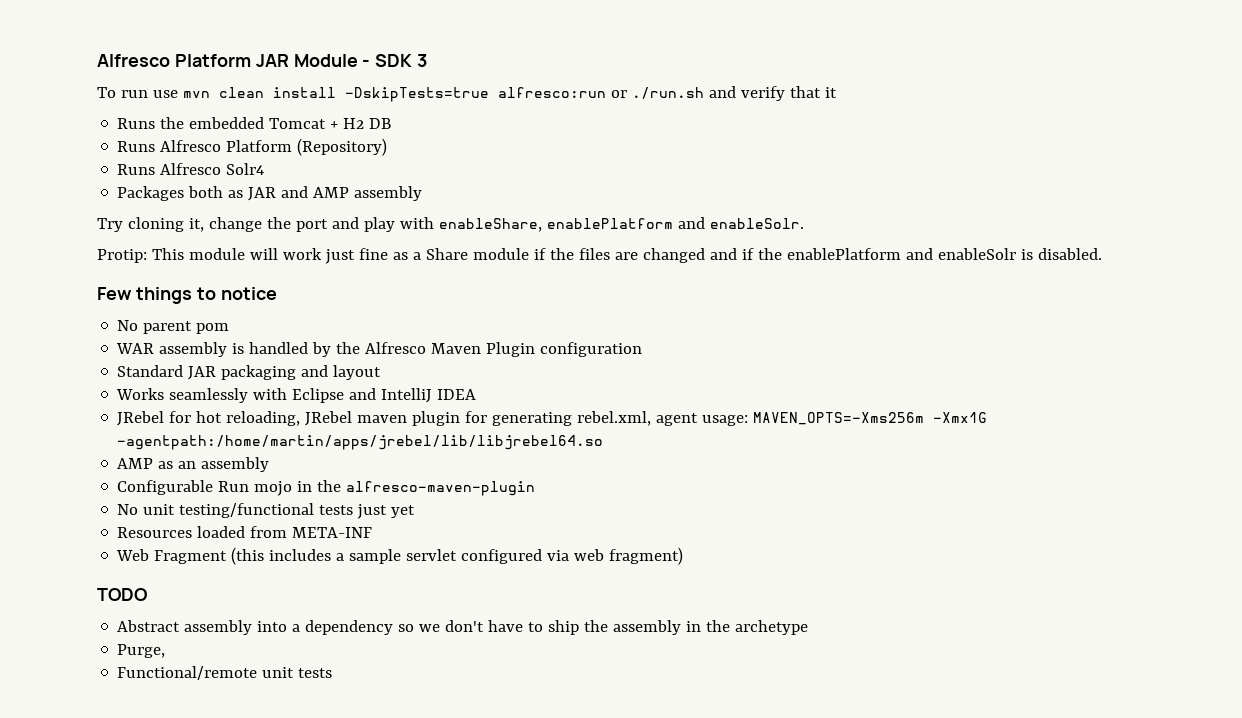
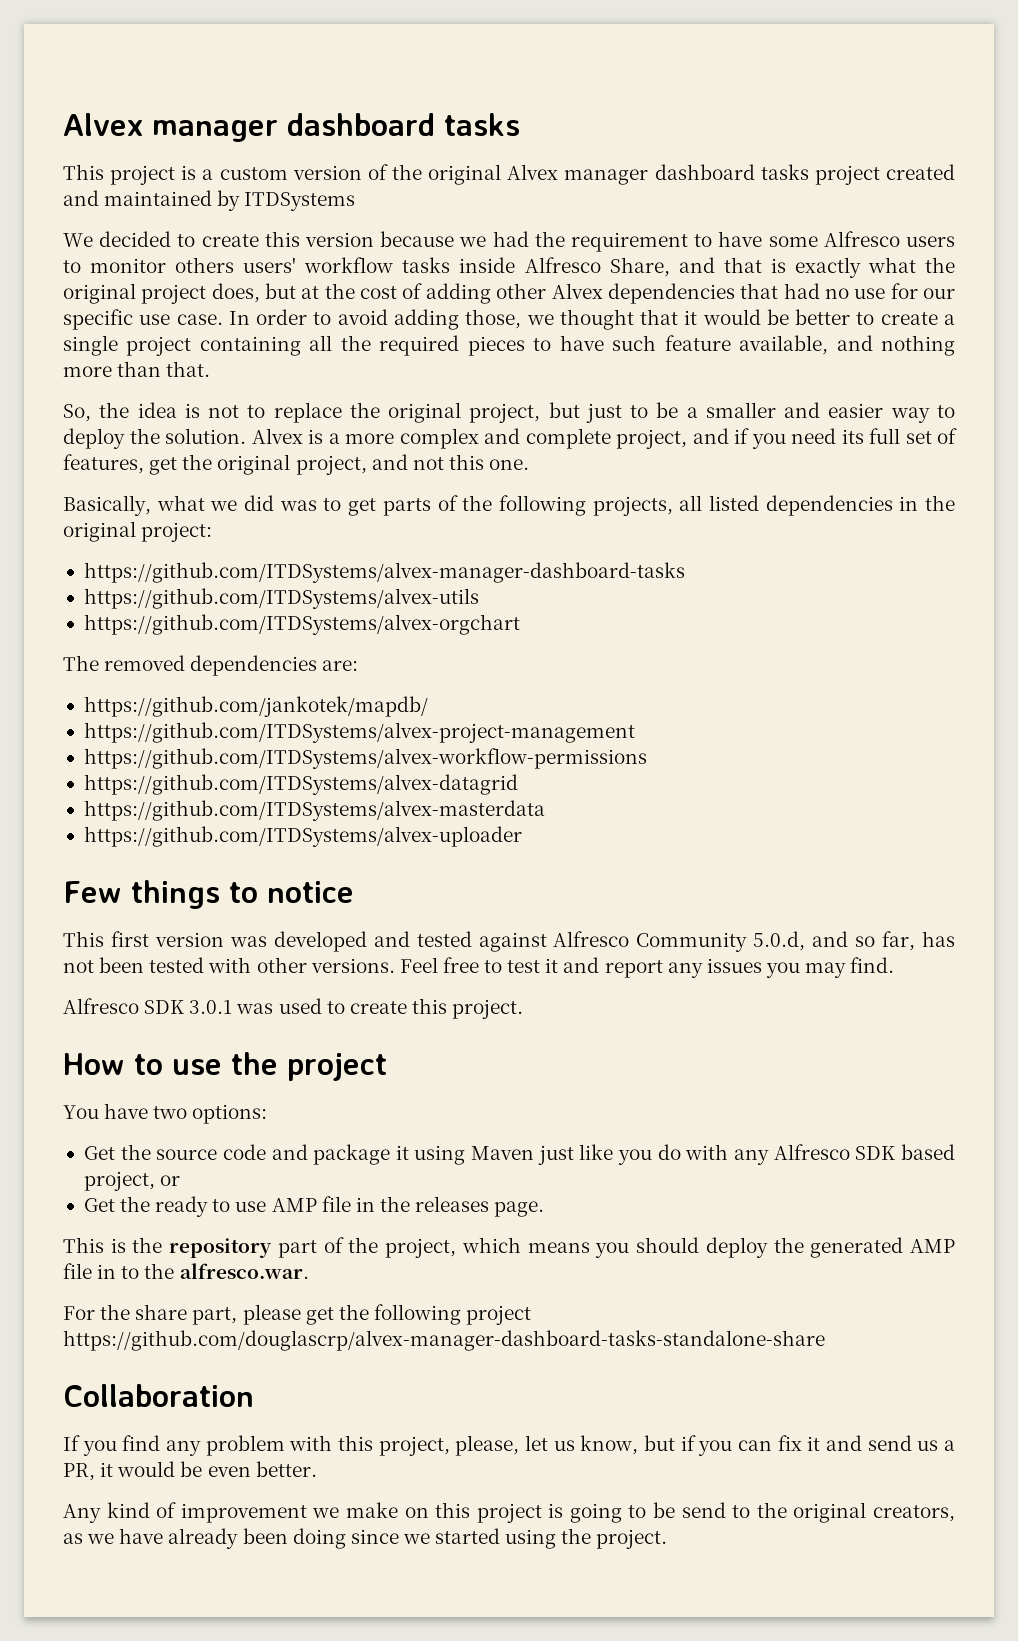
[97,54,428,67] [97,86,837,102] [117,117,392,129] [117,138,388,156] [117,163,265,175] [117,186,423,201] [97,217,804,232] [97,248,1102,264] [97,287,277,304] [117,320,230,334] [116,342,643,357] [117,365,382,380] [116,388,477,403] [117,411,988,426] [117,435,604,450] [117,457,270,472] [117,480,536,496] [117,503,416,519] [117,526,373,538] [116,547,684,565] [97,588,147,601] [117,620,809,635] [117,644,166,658] [117,666,333,680] Alfresco Platform JAR Module - SDK 3 // To run use mvn clean install -DskipTests=true alfresco:run or ./run.sh and verify that it // Runs the embedded Tomcat + H2 DB // Runs Alfresco Platform (Repository) // Runs Alfresco Solr4 // Packages both as JAR and AMP assembly // Try cloning it, change the port and play with enableShare, enablePlatform and enableSolr. // Protip: This module will work just fine as a Share module if the files are changed and if the enablePlatform and enableSolr is disabled. // Few things to notice // No parent pom // WAR assembly is handled by the Alfresco Maven Plugin configuration // Standard JAR packaging and layout // Works seamlessly with Eclipse and IntelliJ IDEA // JRebel for hot reloading, JRebel maven plugin for generating rebel.xml, agent usage: MAVEN_OPTS=-Xms256m -Xmx1G -agentpath:/home/martin/apps/jrebel/lib/libjrebel64.so // AMP as an assembly // Configurable Run mojo in the alfresco-maven-plugin // No unit testing/functional tests just yet // Resources loaded from META-INF // Web Fragment (this includes a sample servlet configured via web fragment) // TODO // Abstract assembly into a dependency so we don't have to ship the assembly in the archetype // Purge, // Functional/remote unit tests -> [63,113,520,142] [63,164,955,185] [63,190,356,211] [63,231,956,252] [63,257,955,278] [63,283,956,304] [63,309,956,330] [63,335,955,356] [63,361,211,377] [63,402,956,423] [63,428,957,449] [63,454,530,475] [63,495,955,516] [63,521,213,542] [83,562,685,583] [83,588,479,609] [83,614,520,635] [63,655,359,676] [83,696,428,717] [83,722,635,743] [83,748,647,769] [83,774,518,795] [83,800,545,821] [83,826,522,847] [63,880,354,909] [63,931,956,952] [63,957,895,978] [63,998,524,1019] [63,1052,387,1081] [63,1103,268,1124] [83,1144,955,1165] [83,1171,181,1191] [83,1196,545,1217] [63,1237,956,1258] [63,1263,309,1279] [63,1304,532,1325] [63,1330,825,1351] [63,1384,254,1407] [63,1435,955,1456] [63,1461,317,1481] [63,1502,956,1523] [63,1528,668,1549] Alvex manager dashboard tasks // This project is a custom version of the original Alvex manager dashboard tasks project created and maintained by ITDSystems // We decided to create this version because we had the requirement to have some Alfresco users to monitor others users' workflow tasks inside Alfresco Share, and that is exactly what the original project does, but at the cost of adding other Alvex dependencies that had no use for our specific use case. In order to avoid adding those, we thought that it would be better to create a single project containing all the required pieces to have such feature available, and nothing more than that. // So, the idea is not to replace the original project, but just to be a smaller and easier way to deploy the solution. Alvex is a more complex and complete project, and if you need its full set of features, get the original project, and not this one. // Basically, what we did was to get parts of the following projects, all listed dependencies in the original project: // https://github.com/ITDSystems/alvex-manager-dashboard-tasks // https://github.com/ITDSystems/alvex-utils // https://github.com/ITDSystems/alvex-orgchart // The removed dependencies are: // https://github.com/jankotek/mapdb/ // https://github.com/ITDSystems/alvex-project-management // https://github.com/ITDSystems/alvex-workflow-permissions // https://github.com/ITDSystems/alvex-datagrid // https://github.com/ITDSystems/alvex-masterdata // https://github.com/ITDSystems/alvex-uploader // Few things to notice // This first version was developed and tested against Alfresco Community 5.0.d, and so far, has not been tested with other versions. Feel free to test it and report any issues you may find. // Alfresco SDK 3.0.1 was used to create this project. // How to use the project // You have two options: // Get the source code and package it using Maven just like you do with any Alfresco SDK based project, or // Get the ready to use AMP file in the releases page. // This is the repository part of the project, which means you should deploy the generated AMP file in to the alfresco.war. // For the share part, please get the following project https://github.com/douglascrp/alvex-manager-dashboard-tasks-standalone-share // Collaboration // If you find any problem with this project, please, let us know, but if you can fix it and send us a PR, it would be even better. // Any kind of improvement we make on this project is going to be send to the original creators, as we have already been doing since we started using the project.

